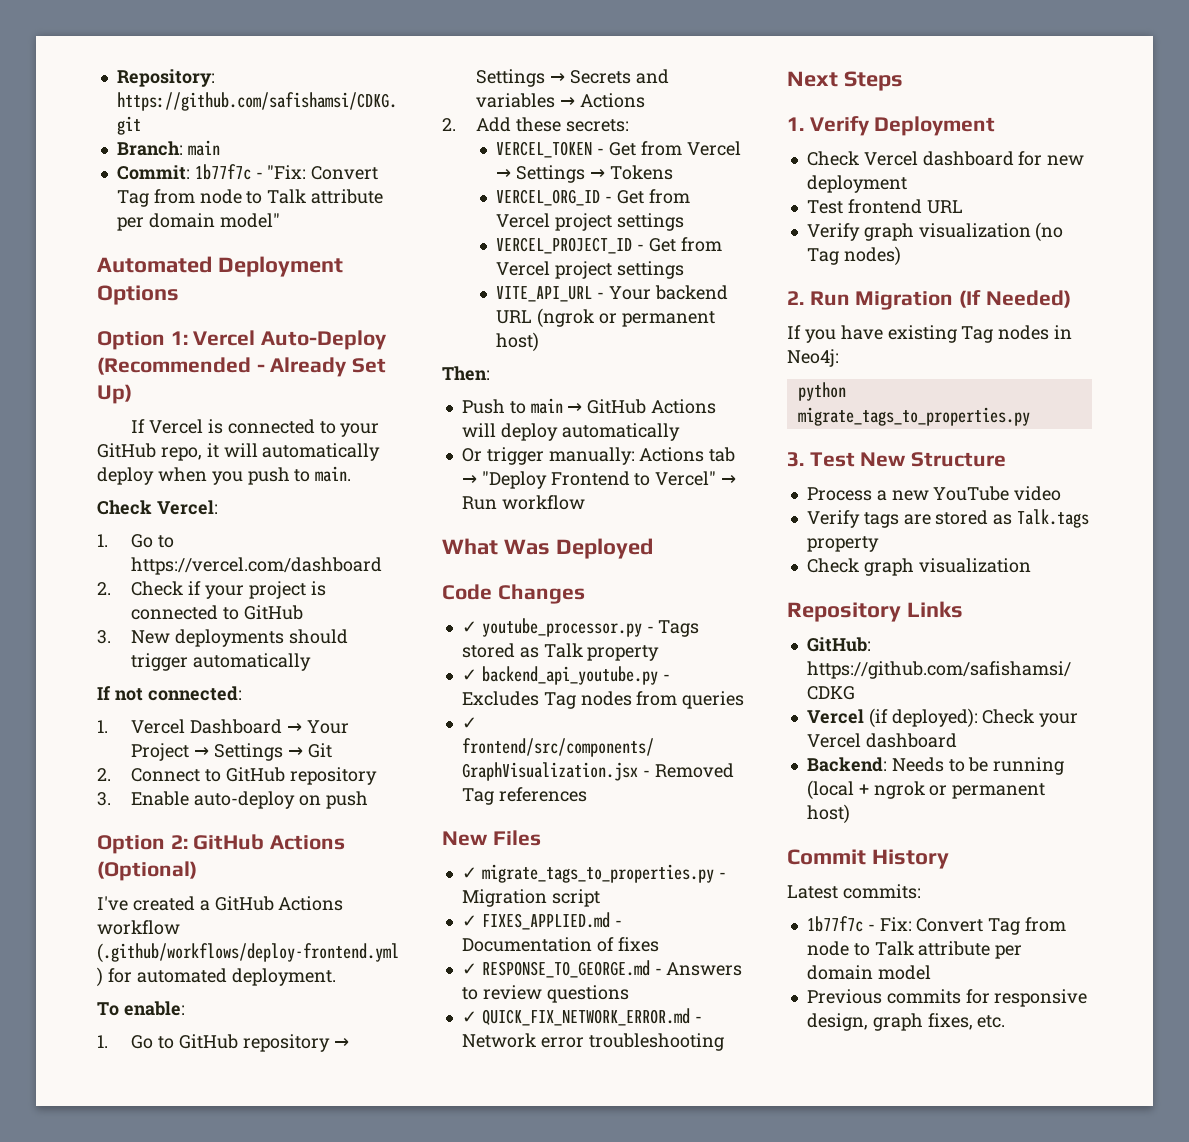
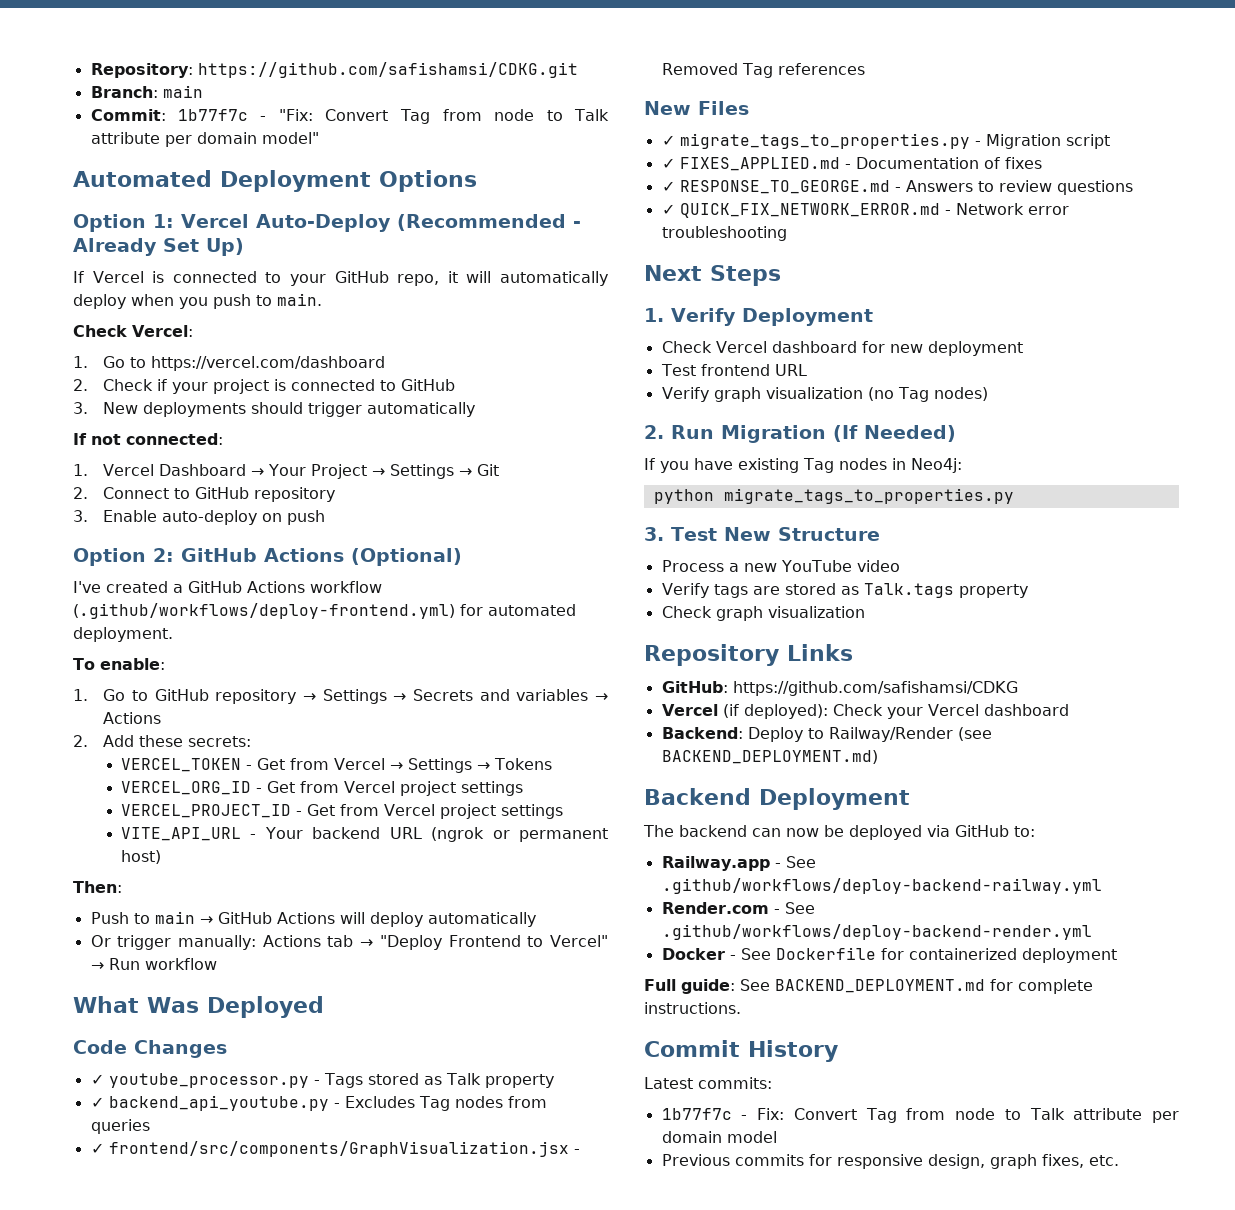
[891,757,1065,775] [806,780,1046,800] [806,804,850,824] Needs to be running (local + ngrok or permanent host) -> [747,727,992,742] [661,750,878,764] [644,788,910,810] [643,825,1035,840] [661,856,816,871] [661,878,1102,894] [661,902,815,914] [661,924,1092,940] [661,947,1117,963] [644,979,1093,994] [644,1002,741,1014] Deploy to Railway/Render (see BACKEND_DEPLOYMENT.md) // Backend Deployment // The backend can now be deployed via GitHub to: // Railway.app - See .github/workflows/deploy-backend-railway.yml // Render.com - See .github/workflows/deploy-backend-render.yml // Docker - See Dockerfile for containerized deployment // Full guide: See BACKEND_DEPLOYMENT.md for complete instructions.

